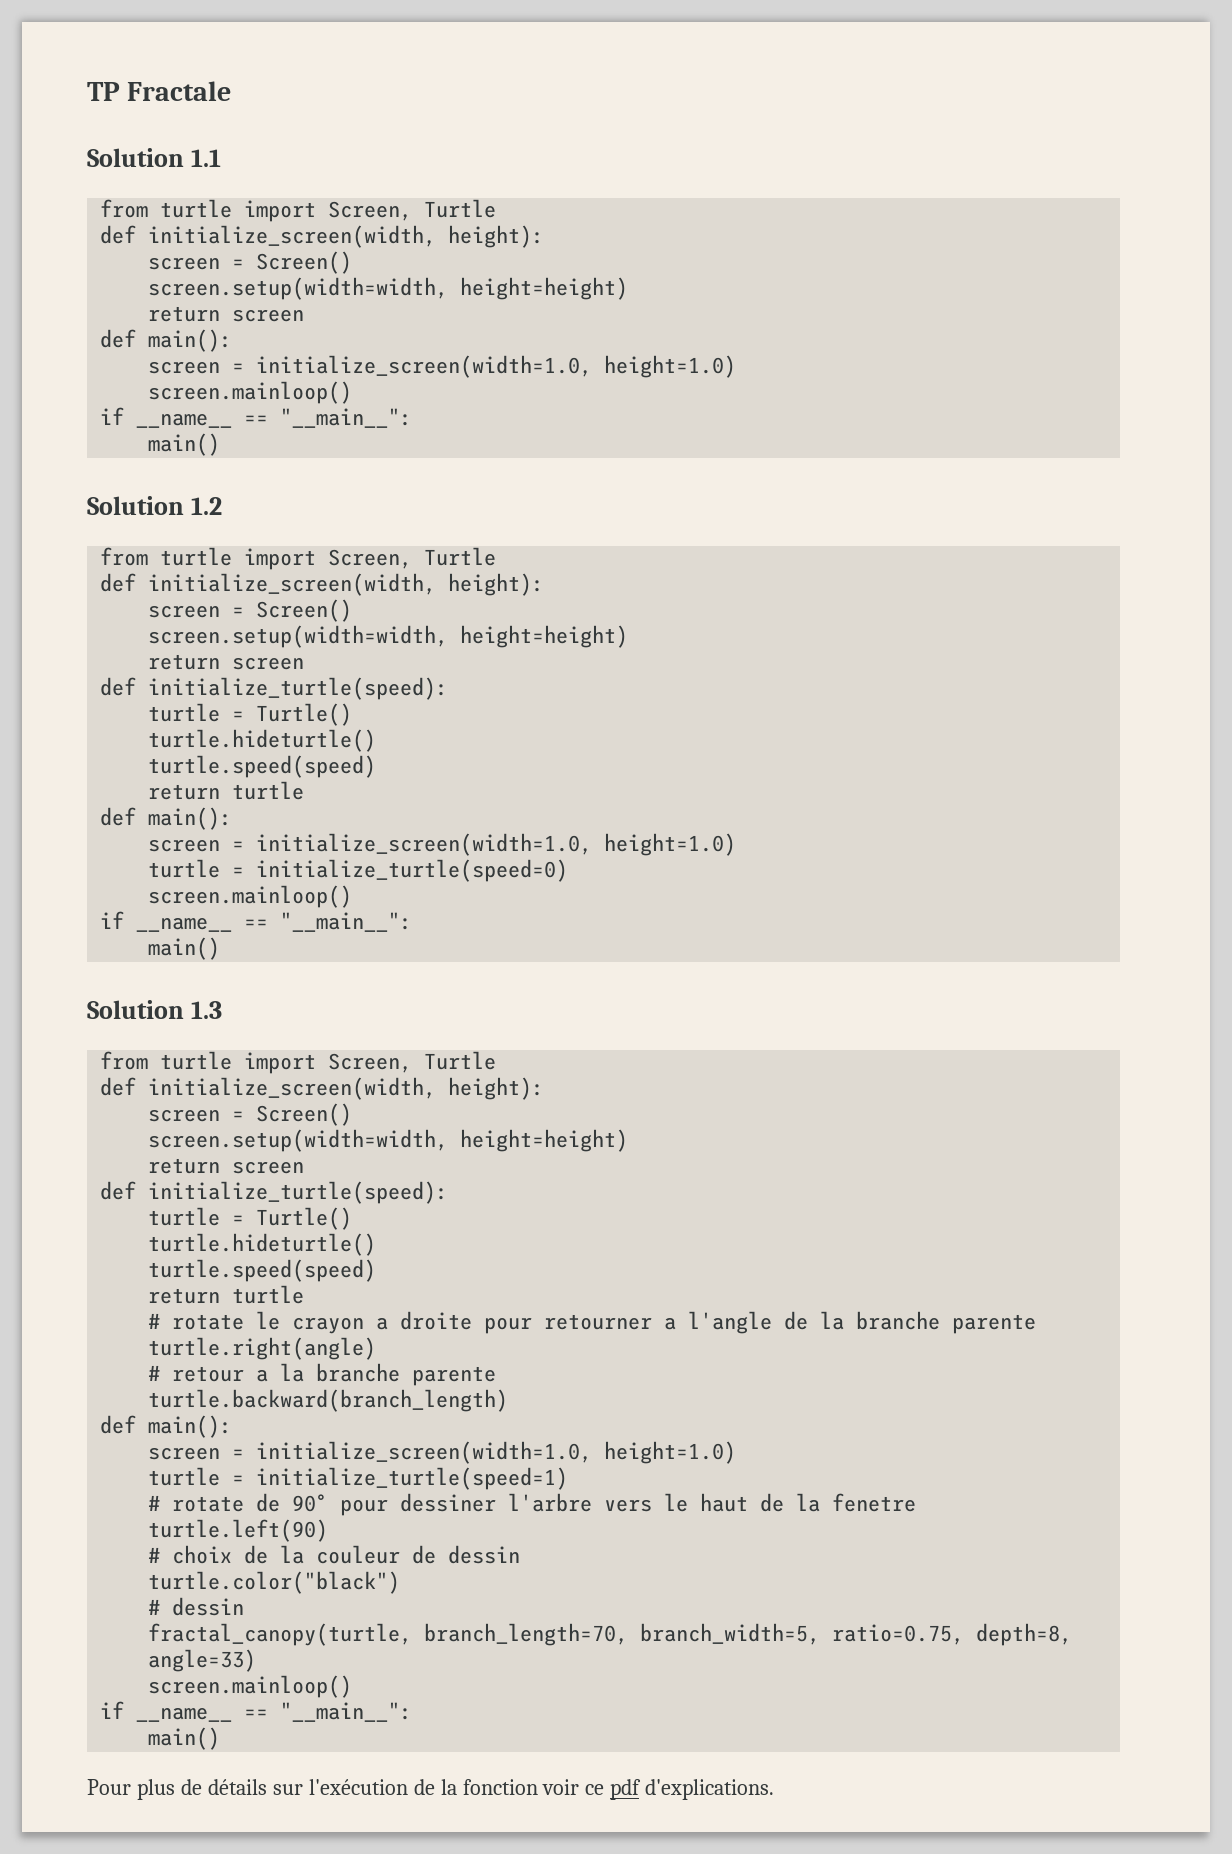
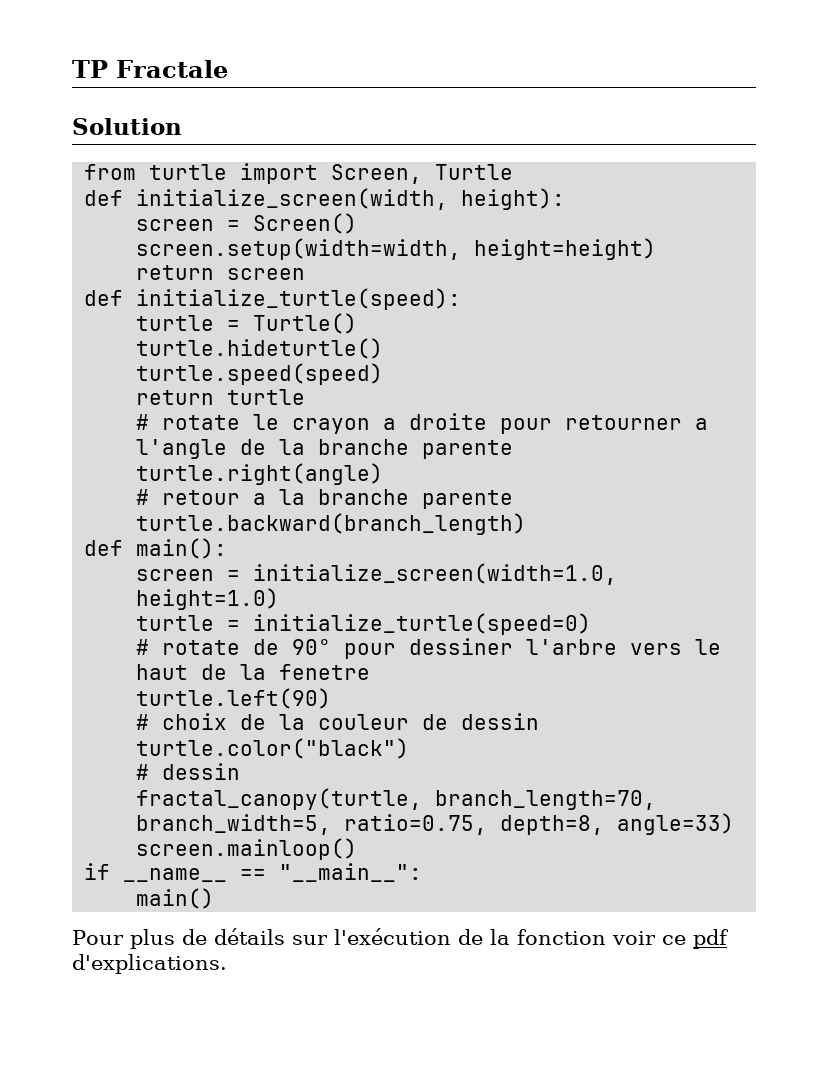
[190,149,221,167] [100,199,497,222] [100,225,545,248] [148,251,353,274] [148,277,629,300] [148,306,305,322] [100,329,233,352] [148,355,737,378] [148,381,353,404] [100,407,413,428] [148,433,221,456] [87,496,222,515] [100,547,497,570] [100,573,545,596] [148,599,353,622] [148,625,629,648] [148,654,305,670] [100,677,449,700] [148,703,353,726] [148,729,377,752] [148,755,377,778] [148,781,305,800] [100,807,233,830] [148,833,737,856] [148,859,569,882] [148,885,353,908] [100,911,413,932] [148,937,221,960] [87,1000,222,1019] 1.1 // from turtle import Screen, Turtle // def initialize_screen(width, height): // screen = Screen() // screen.setup(width=width, height=height) // return screen // def main(): // screen = initialize_screen(width=1.0, height=1.0) // screen.mainloop() // if __name__ == "__main__": // main() // Solution 1.2 // from turtle import Screen, Turtle // def initialize_screen(width, height): // screen = Screen() // screen.setup(width=width, height=height) // return screen // def initialize_turtle(speed): // turtle = Turtle() // turtle.hideturtle() // turtle.speed(speed) // return turtle // def main(): // screen = initialize_screen(width=1.0, height=1.0) // turtle = initialize_turtle(speed=0) // screen.mainloop() // if __name__ == "__main__": // main() // Solution 1.3 -> (182, 126) none
[256,1467,569,1490] initialize_turtle(speed=1) -> [253,613,592,635] initialize_turtle(speed=0)

